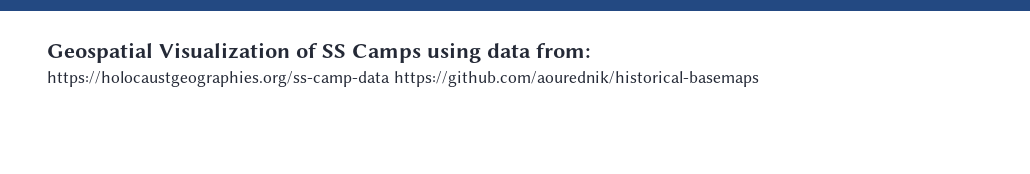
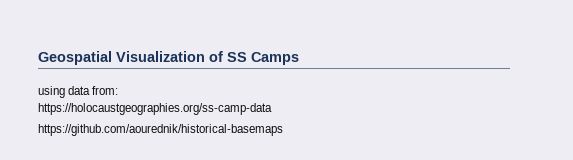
(421, 53) none -> (299, 58) //
(390, 79) none -> (272, 109) //

